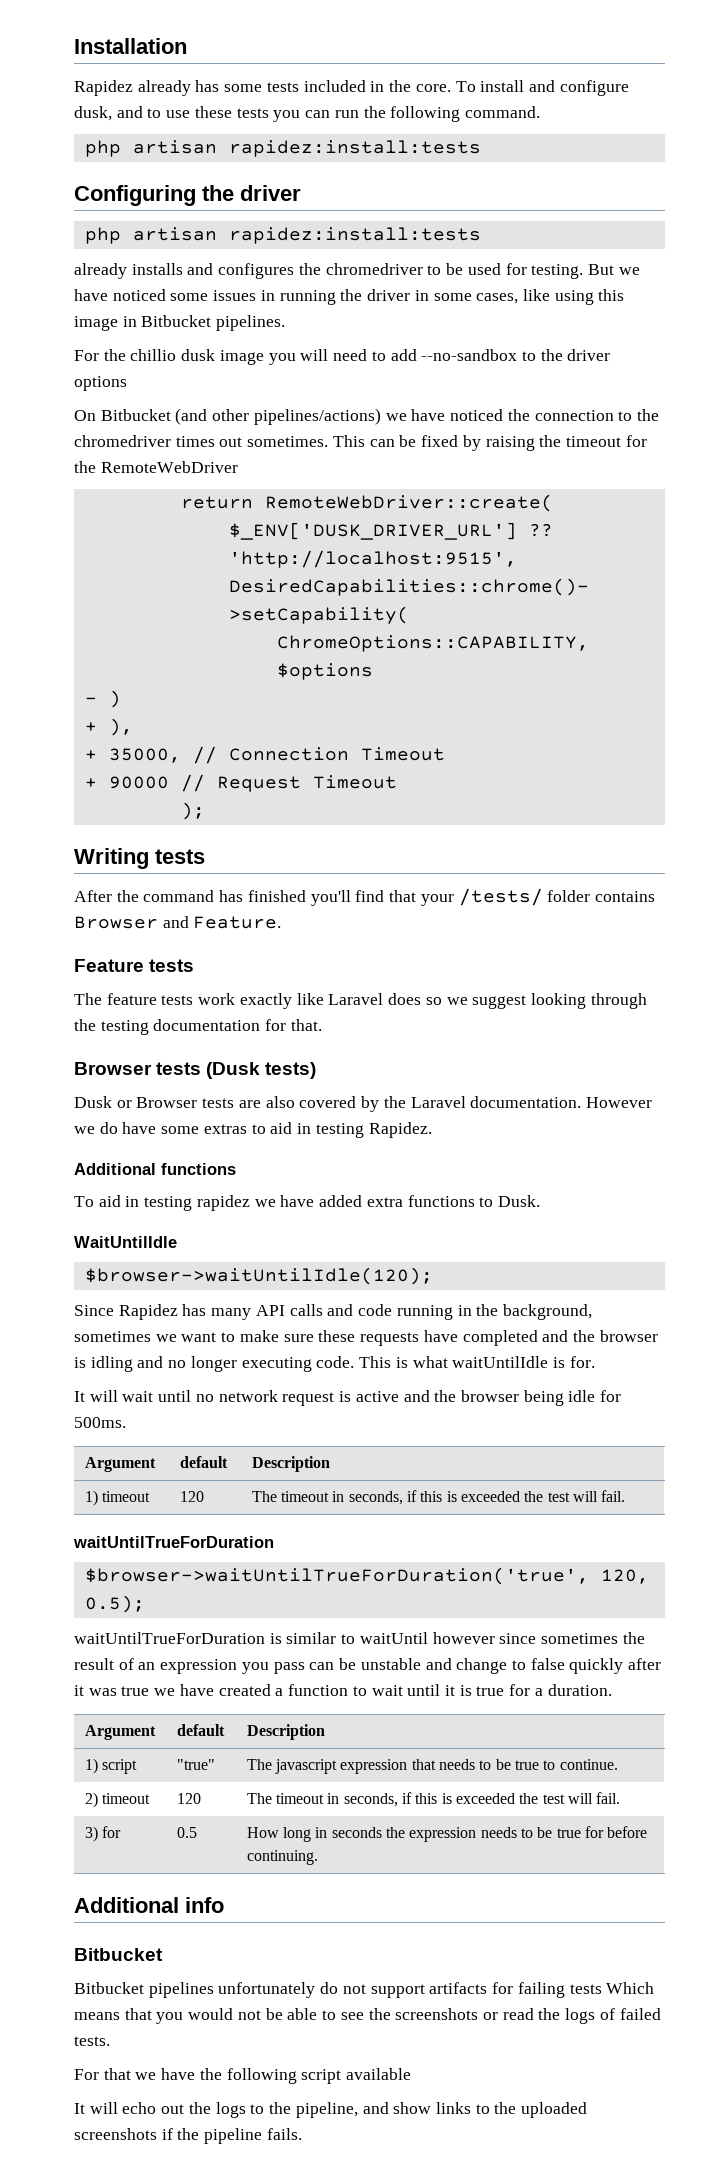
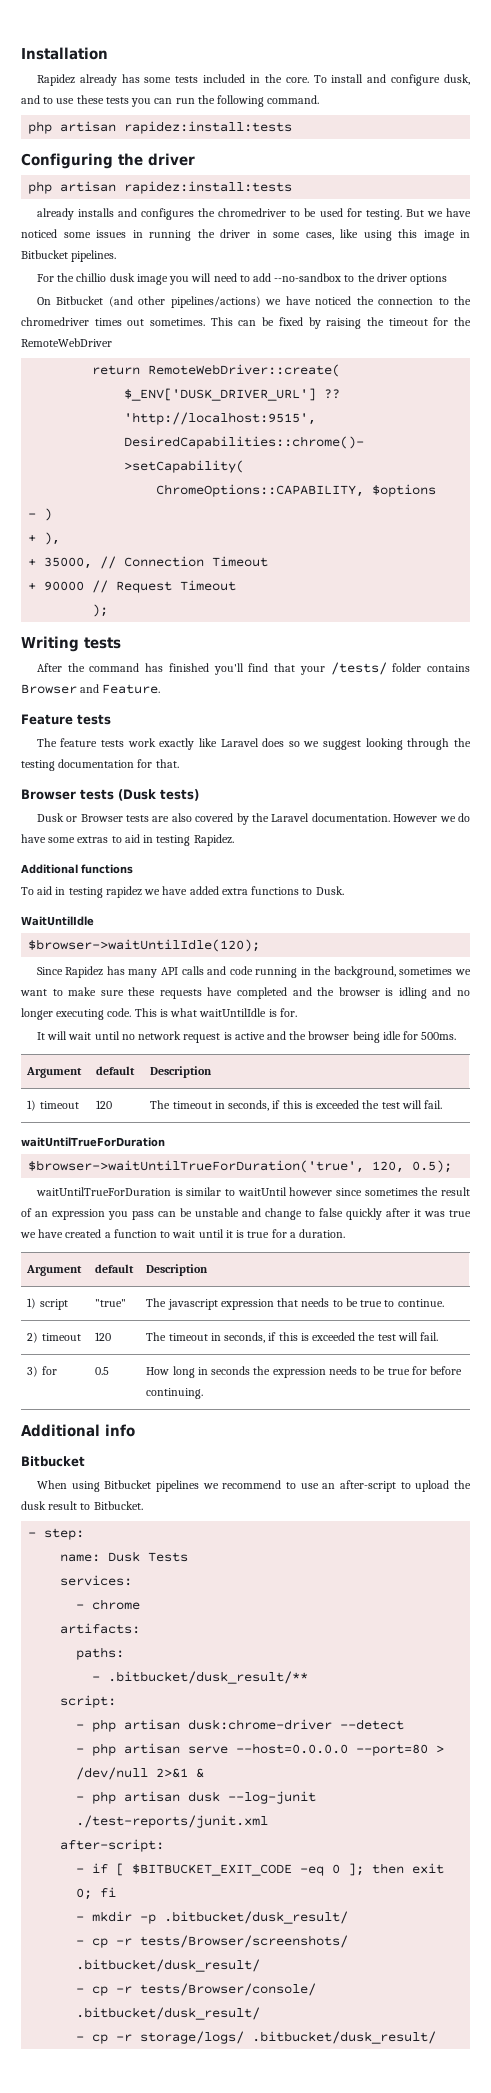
[74,1982,655,1998] [74,2008,661,2024] [74,2036,110,2046] [74,2068,412,2084] [74,2102,588,2118] [74,2128,302,2144] Bitbucket pipelines unfortunately do not support artifacts for failing tests Which means that you would not be able to see the screenshots or read the logs of failed tests. // For that we have the following script available // It will echo out the logs to the pipeline, and show links to the uploaded screenshots if the pipeline fails. -> [36,1480,471,1492] [21,1501,143,1510] [28,1528,85,1540] [60,1551,189,1562] [60,1575,133,1586] [76,1599,141,1610] [60,1623,141,1634] [76,1647,125,1660] [92,1671,309,1684] [60,1695,117,1708] [76,1719,405,1732] [76,1743,445,1756] [76,1767,205,1780] [76,1791,317,1804] [76,1815,269,1828] [60,1839,165,1852] [76,1863,445,1876] [76,1887,117,1900] [76,1911,349,1924] [76,1935,349,1948] [76,1959,261,1972] [76,1983,317,1996] [76,2007,261,2020] [76,2031,437,2044] When using Bitbucket pipelines we recommend to use an after-script to upload the dusk result to Bitbucket. // - step: // name: Dusk Tests // services: // - chrome // artifacts: // paths: // - .bitbucket/dusk_result/** // script: // - php artisan dusk:chrome-driver --detect // - php artisan serve --host=0.0.0.0 --port=80 > /dev/null 2>&1 & // - php artisan dusk --log-junit ./test-reports/junit.xml // after-script: // - if [ $BITBUCKET_EXIT_CODE -eq 0 ]; then exit 0; fi // - mkdir -p .bitbucket/dusk_result/ // - cp -r tests/Browser/screenshots/ .bitbucket/dusk_result/ // - cp -r tests/Browser/console/ .bitbucket/dusk_result/ // - cp -r storage/logs/ .bitbucket/dusk_result/

